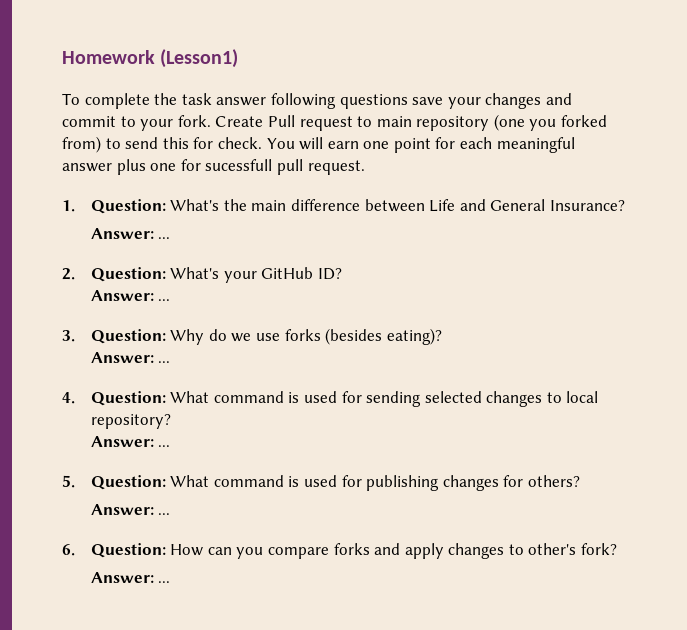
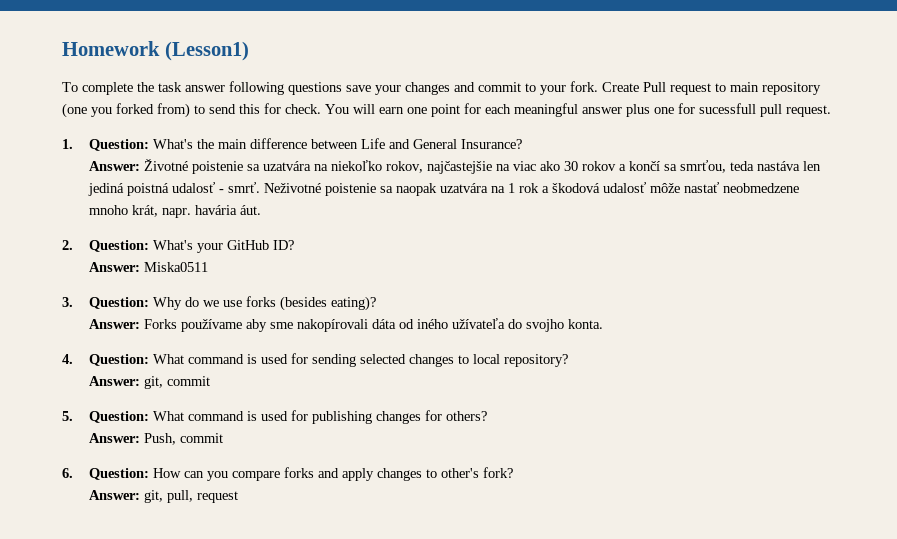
[158,237,171,239] ... -> [144,159,822,174] [88,182,800,196] [89,205,262,218] Životné poistenie sa uzatvára na niekoľko rokov, najčastejšie na viac ako 30 rokov a končí sa smrťou, teda nastáva len jediná poistná udalosť - smrť. Neživotné poistenie sa naopak uzatvára na 1 rok a škodová udalosť môže nastať neobmedzene mnoho krát, napr. havária áut.
[158,299,171,301] ... -> [144,262,209,272] Miska0511
[158,361,171,363] ... -> [144,318,604,332] Forks používame aby sme nakopírovali dáta od iného užívateľa do svojho konta.
[158,445,171,447] ... -> [144,376,211,389] git, commit
[158,513,171,515] ... -> [144,433,224,445] Push, commit
[158,581,171,583] ... -> [144,490,239,503] git, pull, request

